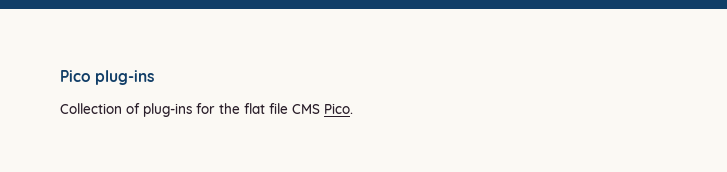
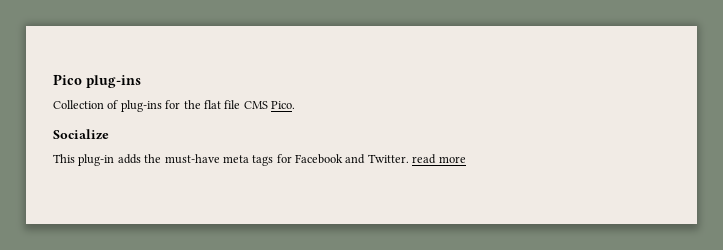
(353, 108) none -> [53,129,109,140] [53,154,466,166] // Socialize // This plug-in adds the must-have meta tags for Facebook and Twitter. read more

